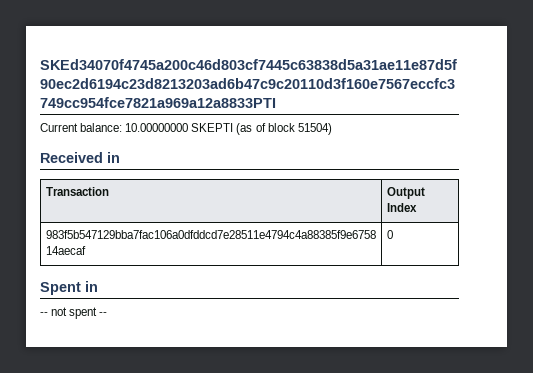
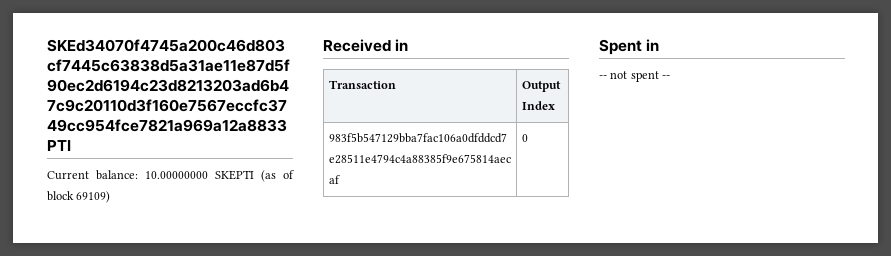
[297,123,332,135] 51504) -> [76,191,111,203] 69109)

